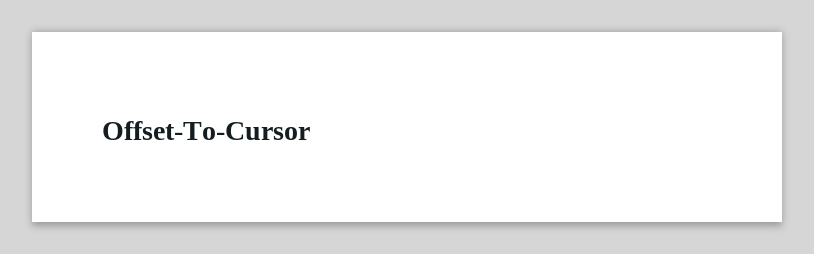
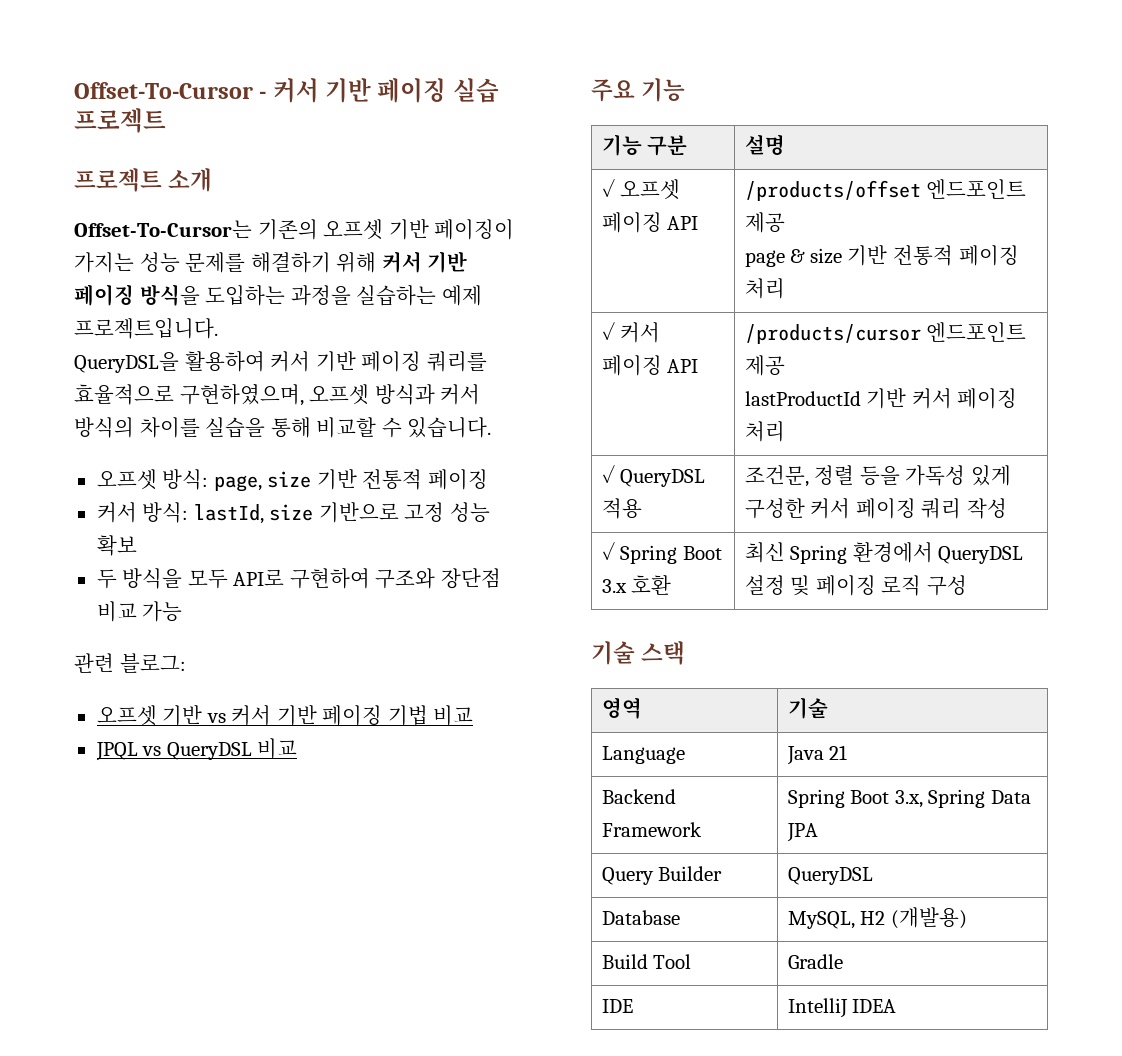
(310, 130) none -> [259,78,499,103] [74,108,166,133] [74,168,213,192] [74,219,515,240] [74,251,468,273] [74,284,482,306] [74,318,218,339] [74,351,487,373] [74,384,481,406] [74,417,492,438] [96,469,488,492] [96,502,490,524] [96,535,137,556] [96,568,501,589] [96,601,183,622] [74,653,186,673] [96,705,474,726] [95,738,298,761] [591,78,686,102] [601,134,688,156] [744,134,785,155] [601,179,681,200] [601,212,699,233] [744,179,1027,201] [744,212,785,233] [744,245,1019,267] [744,278,785,299] [601,322,661,343] [601,355,699,376] [744,322,1027,344] [744,355,785,376] [744,388,1018,409] [744,421,785,442] [601,465,706,487] [601,498,642,519] [744,465,1011,487] [744,498,1007,519] [601,542,722,564] [601,575,672,595] [744,542,1024,564] [744,575,967,596] [591,641,686,665] [601,697,642,719] [787,697,828,719] [601,746,685,764] [786,745,848,765] [601,789,676,804] [601,822,702,837] [787,789,1031,808] [786,823,818,842] [601,866,723,885] [787,867,873,885] [601,910,680,925] [787,907,967,929] [601,954,692,969] [787,954,843,969] [601,999,633,1013] [787,998,897,1018] - 커서 기반 페이징 실습 프로젝트 // 프로젝트 소개 // Offset-To-Cursor는 기존의 오프셋 기반 페이징이 가지는 성능 문제를 해결하기 위해 커서 기반 페이징 방식을 도입하는 과정을 실습하는 예제 프로젝트입니다. // QueryDSL을 활용하여 커서 기반 페이징 쿼리를 효율적으로 구현하였으며, 오프셋 방식과 커서 방식의 차이를 실습을 통해 비교할 수 있습니다. // 오프셋 방식: page, size 기반 전통적 페이징 // 커서 방식: lastId, size 기반으로 고정 성능 확보 // 두 방식을 모두 API로 구현하여 구조와 장단점 비교 가능 // 관련 블로그: // 오프셋 기반 vs 커서 기반 페이징 기법 비교 // JPQL vs QueryDSL 비교 // 주요 기능 // 기능 구분 | 설명 // ✓ 오프셋 페이징 API | /products/offset 엔드포인트 제공 // page & size 기반 전통적 페이징 처리 // ✓ 커서 페이징 API | /products/cursor 엔드포인트 제공 // lastProductId 기반 커서 페이징 처리 // ✓ QueryDSL 적용 | 조건문, 정렬 등을 가독성 있게 구성한 커서 페이징 쿼리 작성 // ✓ Spring Boot 3.x 호환 | 최신 Spring 환경에서 QueryDSL 설정 및 페이징 로직 구성 // 기술 스택 // 영역 | 기술 // Language | Java 21 // Backend Framework | Spring Boot 3.x, Spring Data JPA // Query Builder | QueryDSL // Database | MySQL, H2 (개발용) // Build Tool | Gradle // IDE | IntelliJ IDEA

